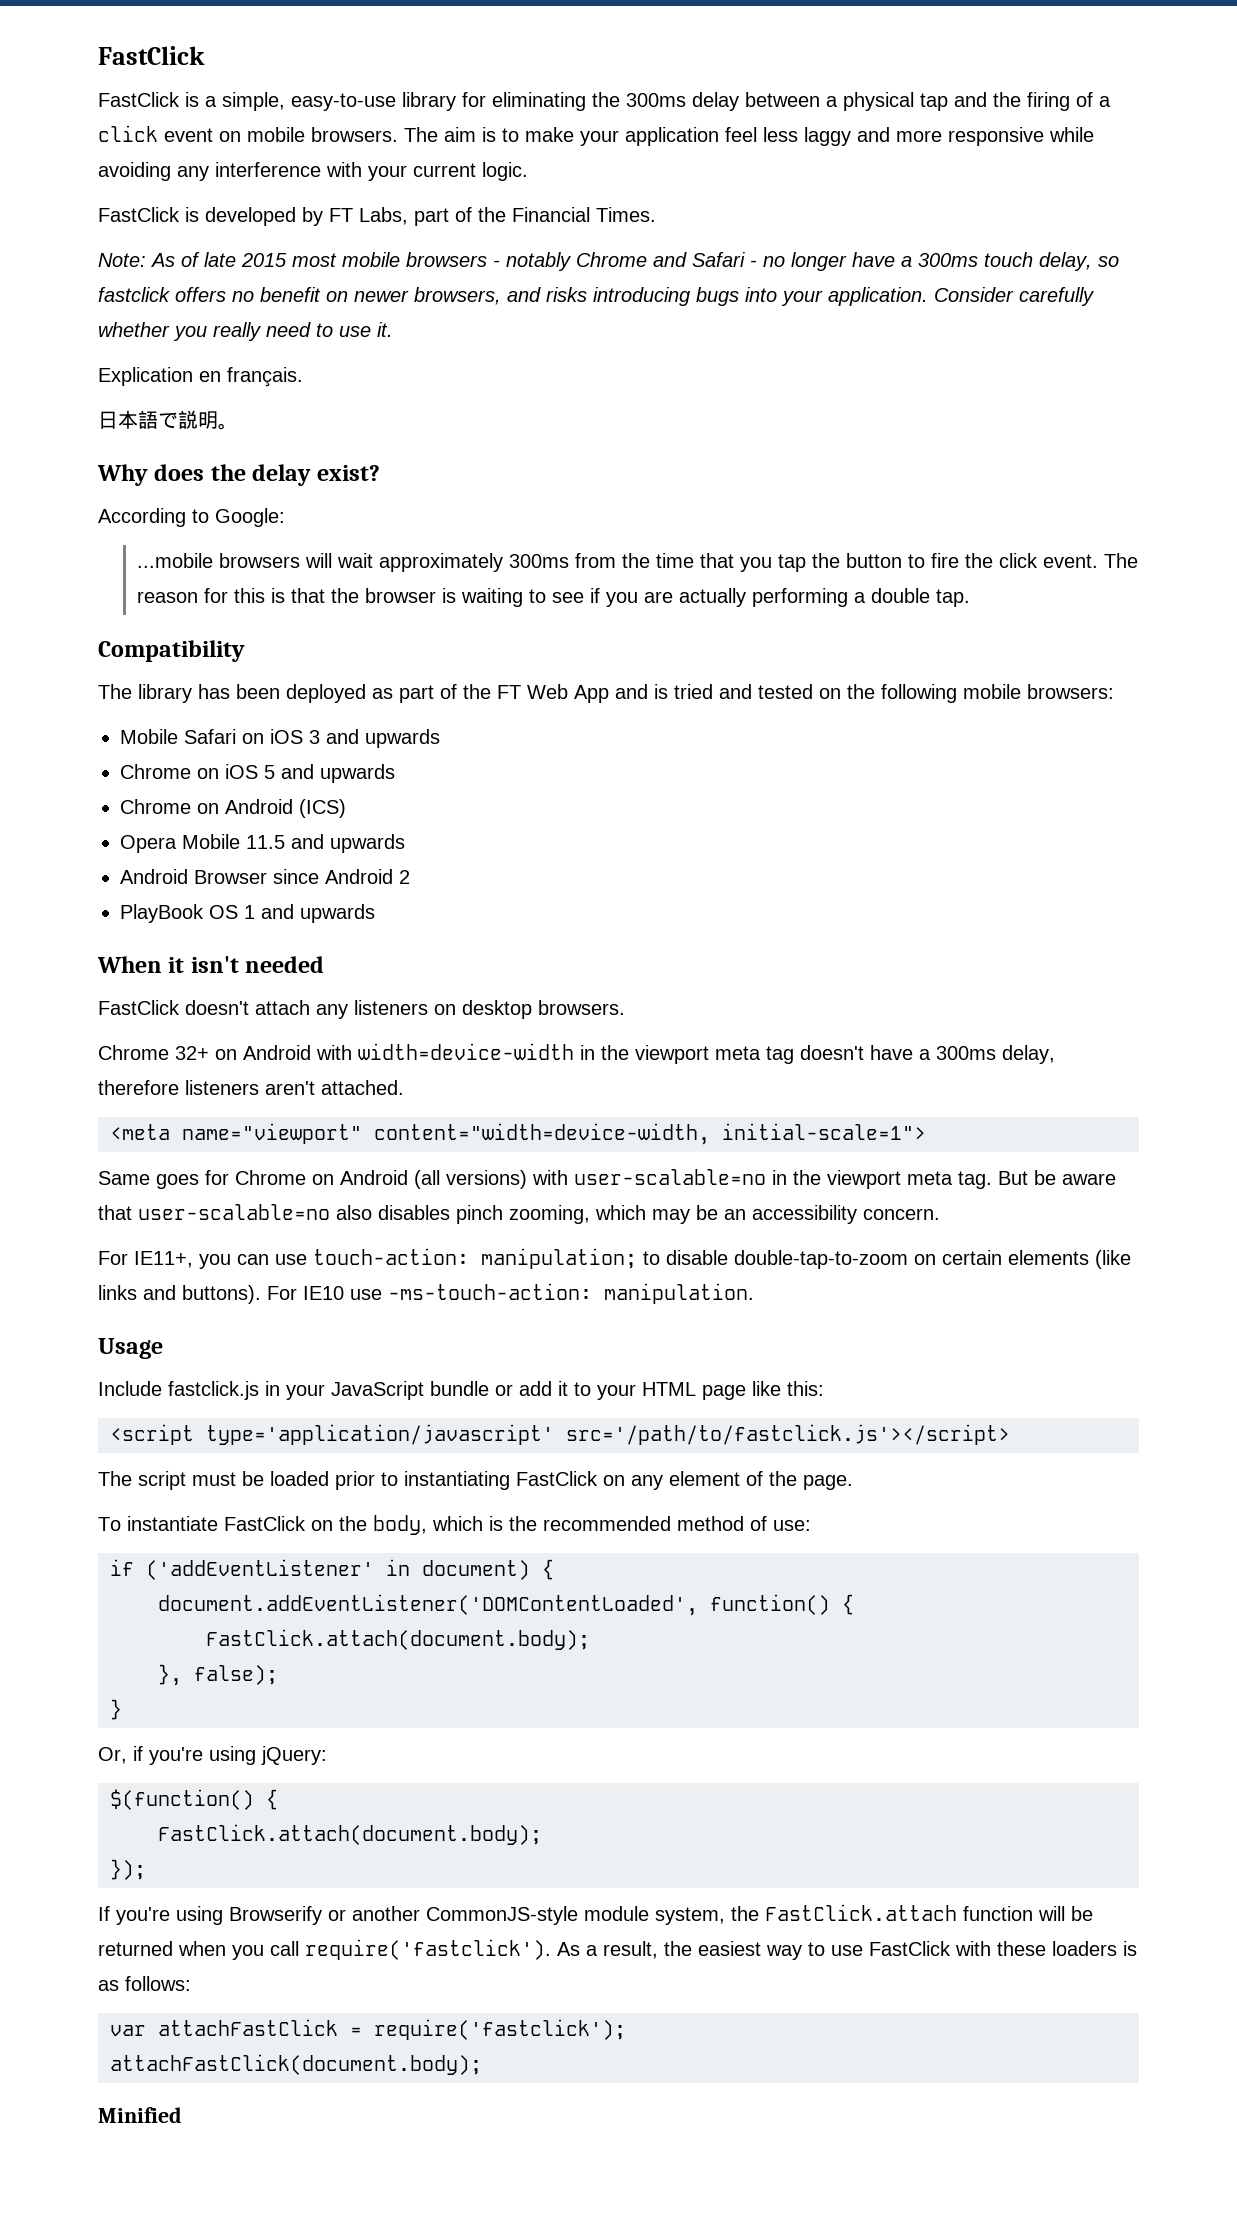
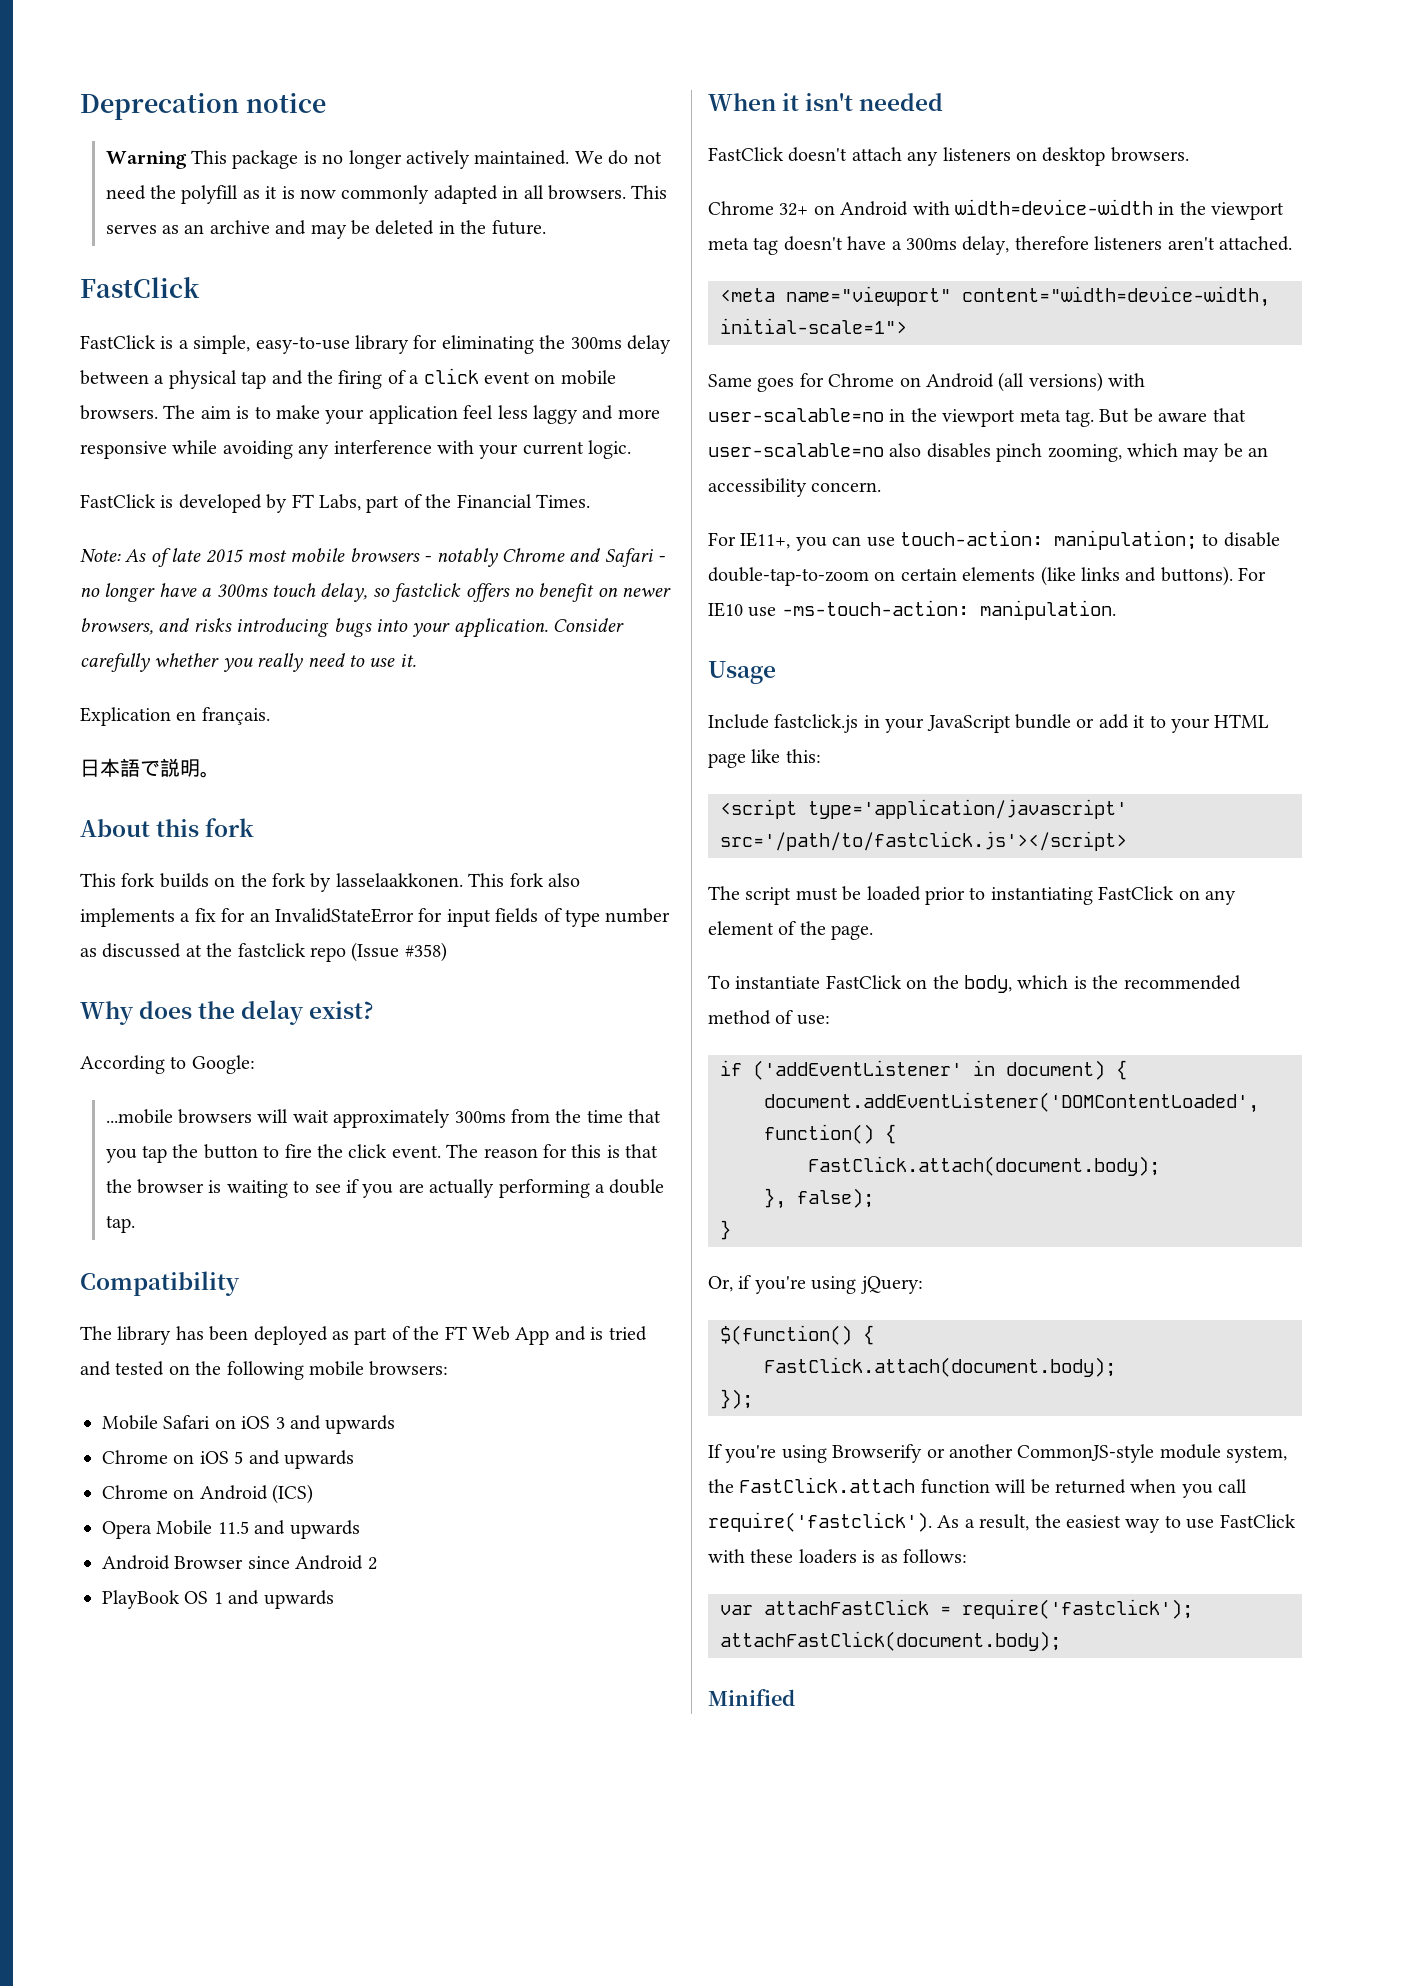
(98, 55) none -> [80,93,326,120] [105,150,662,169] [105,185,668,204] [105,220,546,239] Deprecation notice // Warning This package is no longer actively maintained. We do not need the polyfill as it is now commonly adapted in all browsers. This serves as an archive and may be deleted in the future. //
(238, 426) none -> [80,818,255,837] [80,873,580,892] [80,908,671,927] [80,942,447,962] // About this fork // This fork builds on the fork by lasselaakkonen. This fork also implements a fix for an InvalidStateError for input fields of type number as discussed at the fastclick repo (Issue #358)

